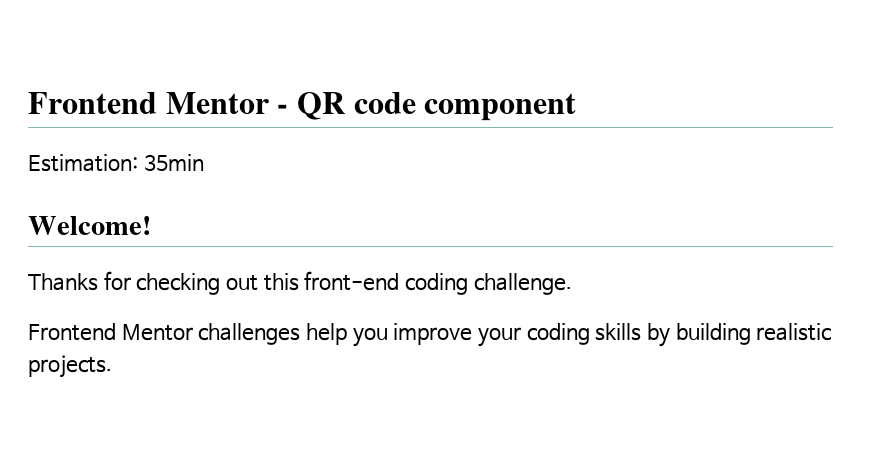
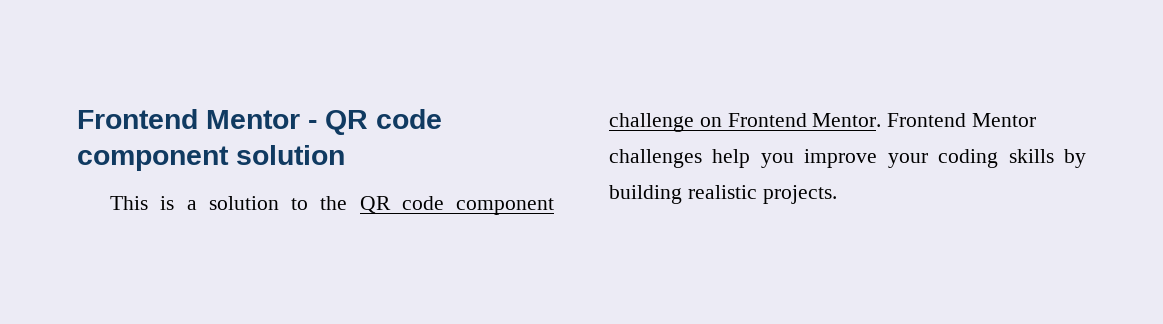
[28,154,204,172] [28,216,151,235] [28,271,572,295] // Estimation: 35min // Welcome! // Thanks for checking out this front-end coding challenge. // -> [236,145,345,165] [110,196,554,215] [609,113,882,132] solution // This is a solution to the QR code component challenge on Frontend Mentor.

